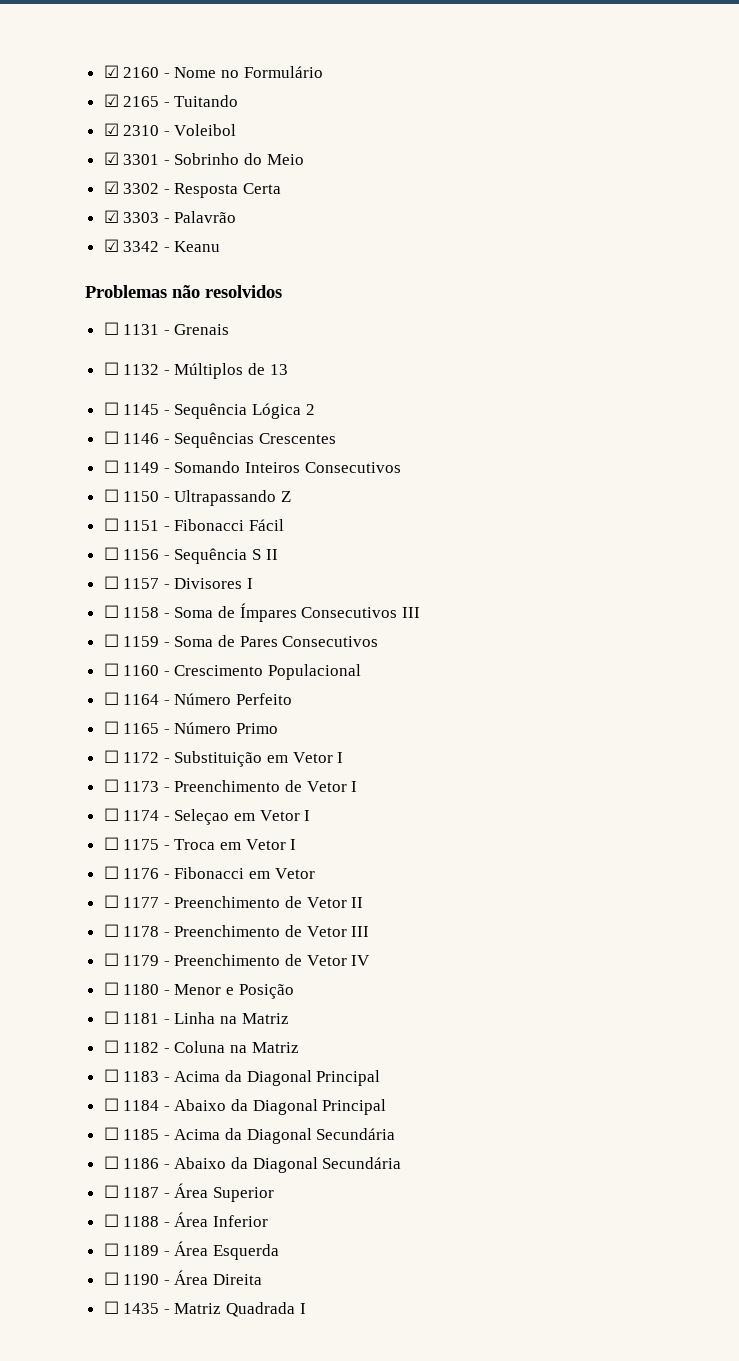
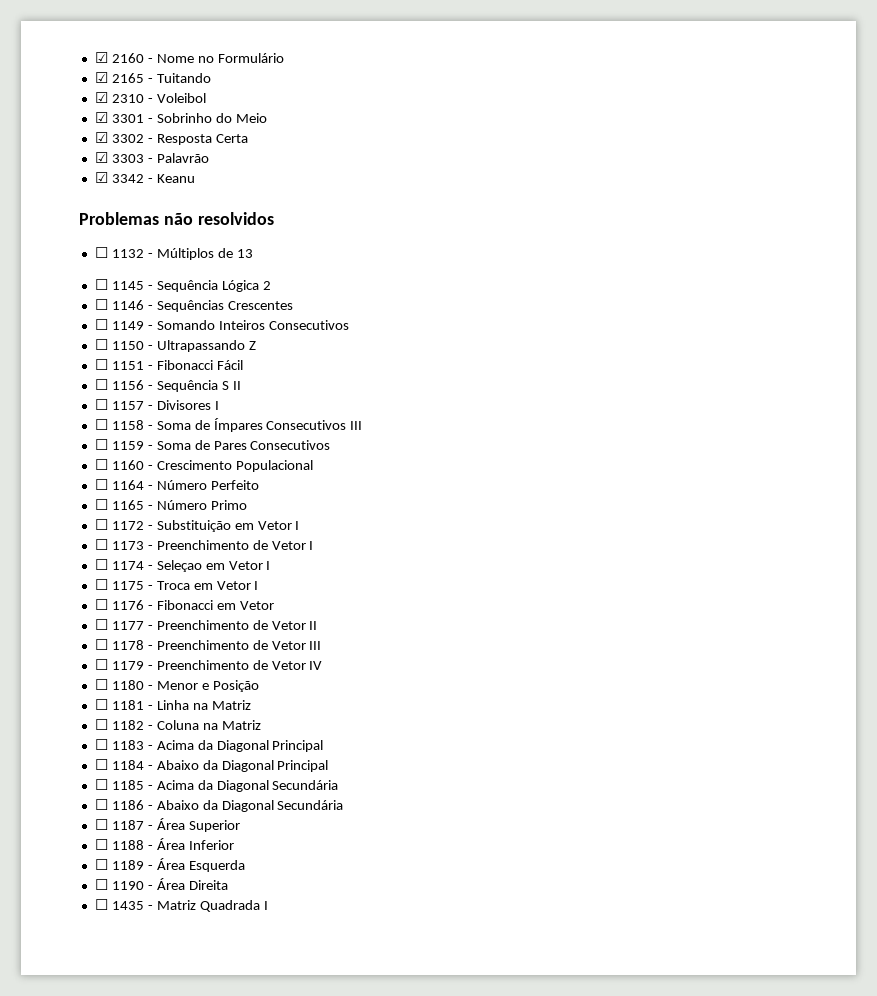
[103,322,230,335] // ☐ 1131 - Grenais -> (274, 218) none

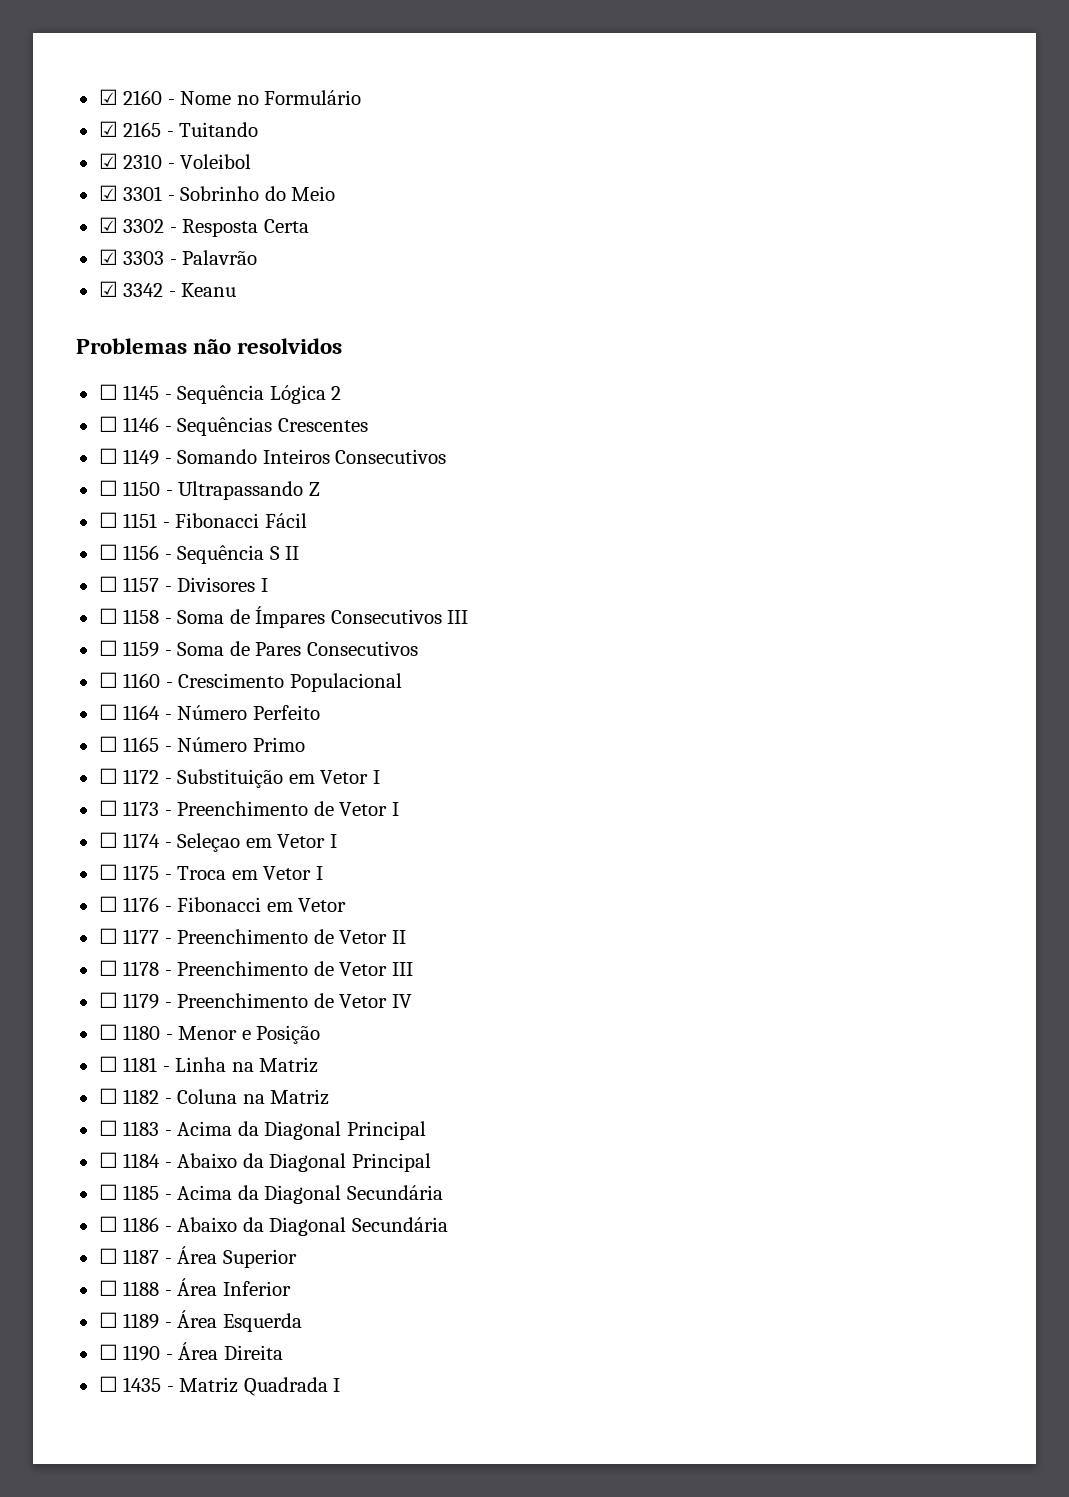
[94,247,253,260] // ☐ 1132 - Múltiplos de 13 -> (343, 346) none

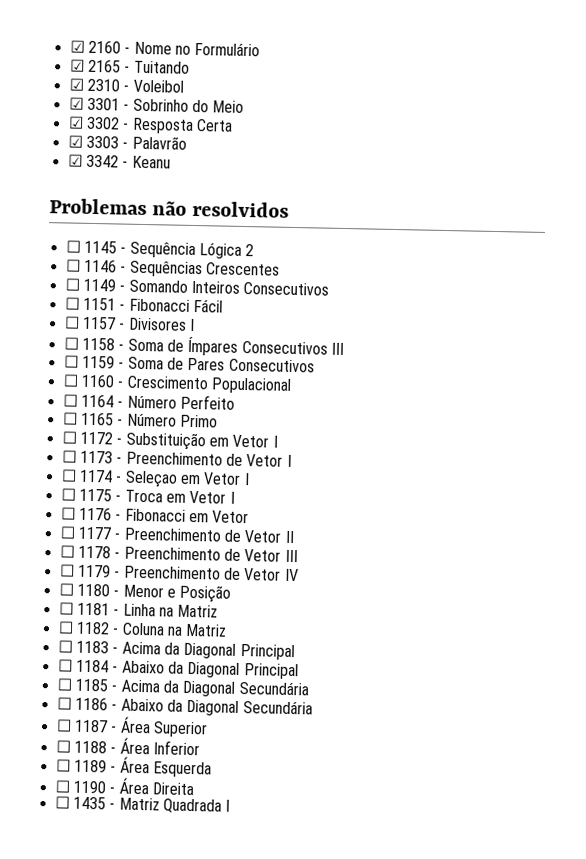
[98,480,320,500] // ☐ 1150 - Ultrapassando Z -> (330, 288) none
[98,544,300,564] // ☐ 1156 - Sequência S II -> (223, 305) none

